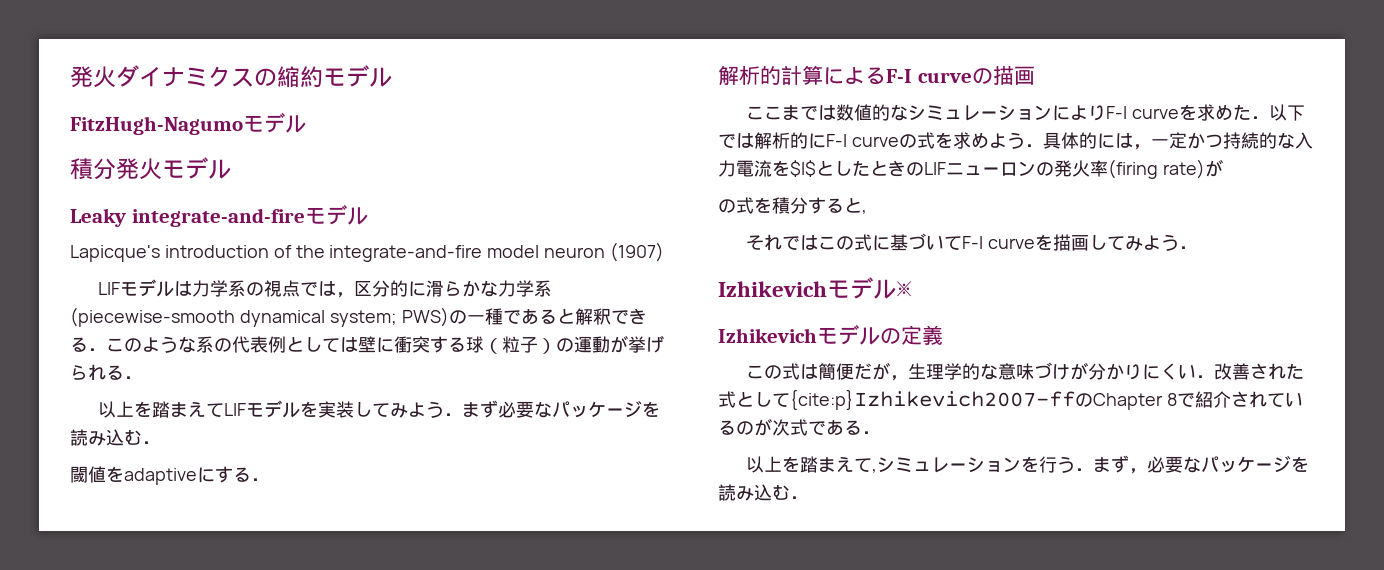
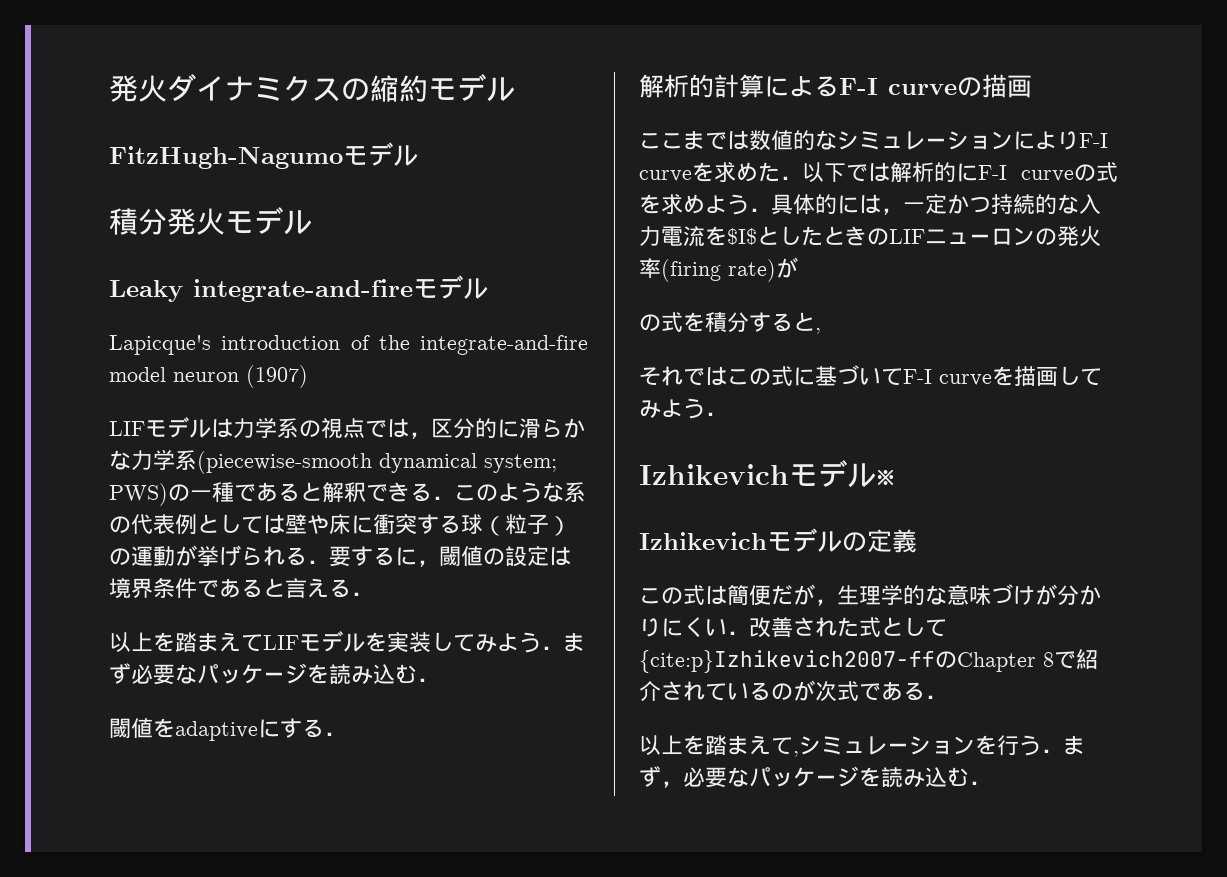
(376, 344) none -> [307,514,351,534] や床
(142, 377) none -> [329,546,571,567] [109,578,373,599] 要するに，閾値の設定は境界条件であると言える．

